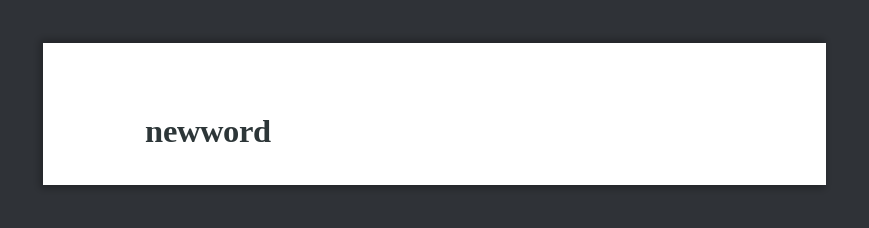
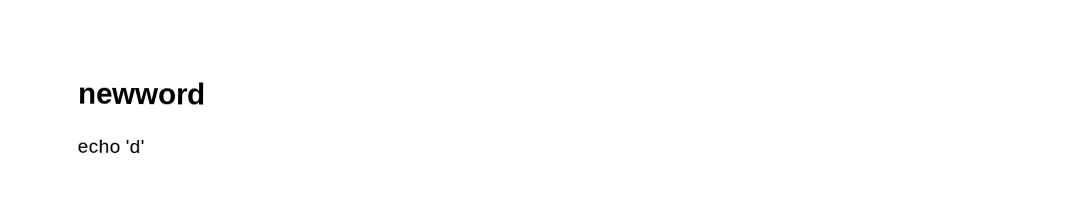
(271, 131) none -> [77,139,146,154] // echo 'd'

